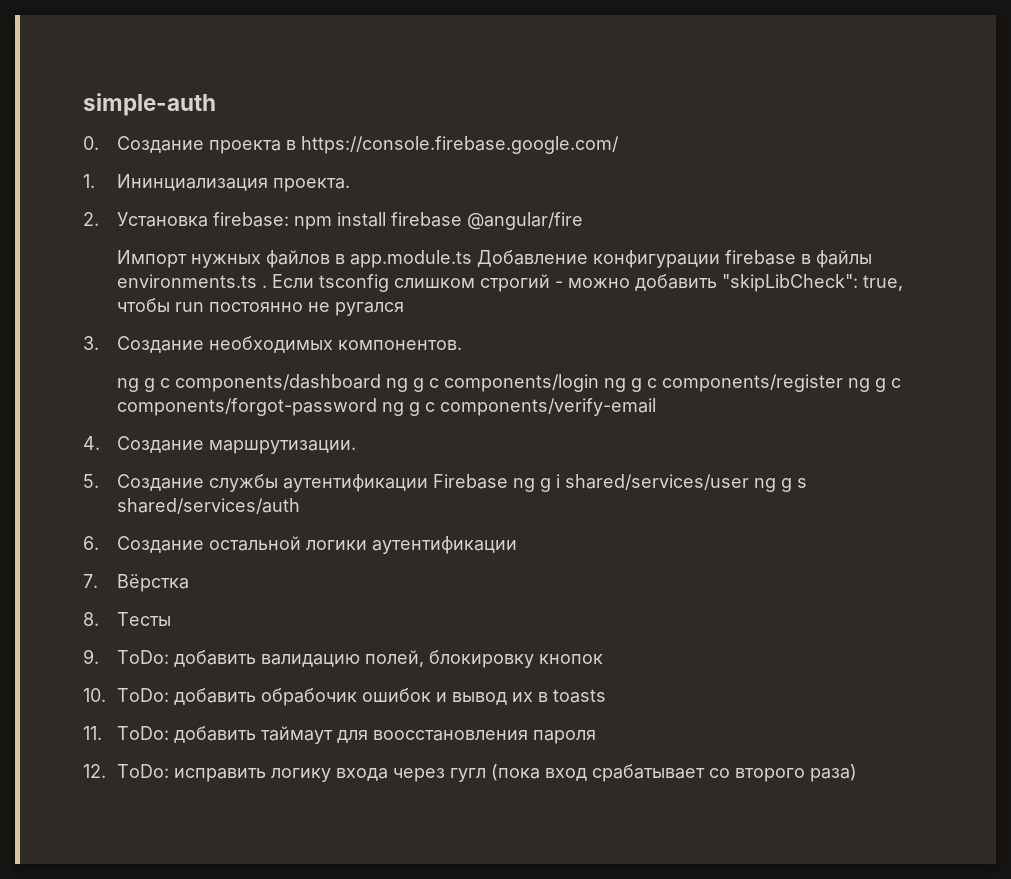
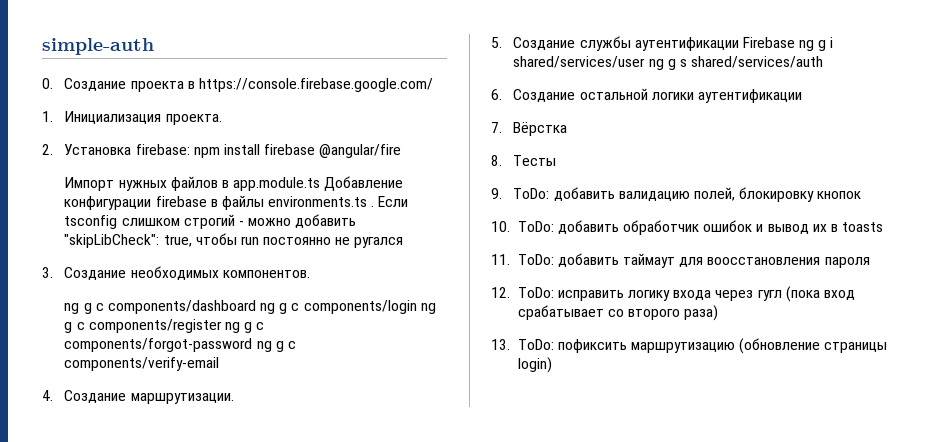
[117,174,269,191] Ининциализация -> [64,111,162,124] Инициализация
[261,688,358,706] обрабочик -> [623,220,700,235] обработчик
(858, 773) none -> [491,338,888,354] [517,357,552,373] // 13. ToDo: пофиксить маршрутизацию (обновление страницы login)

